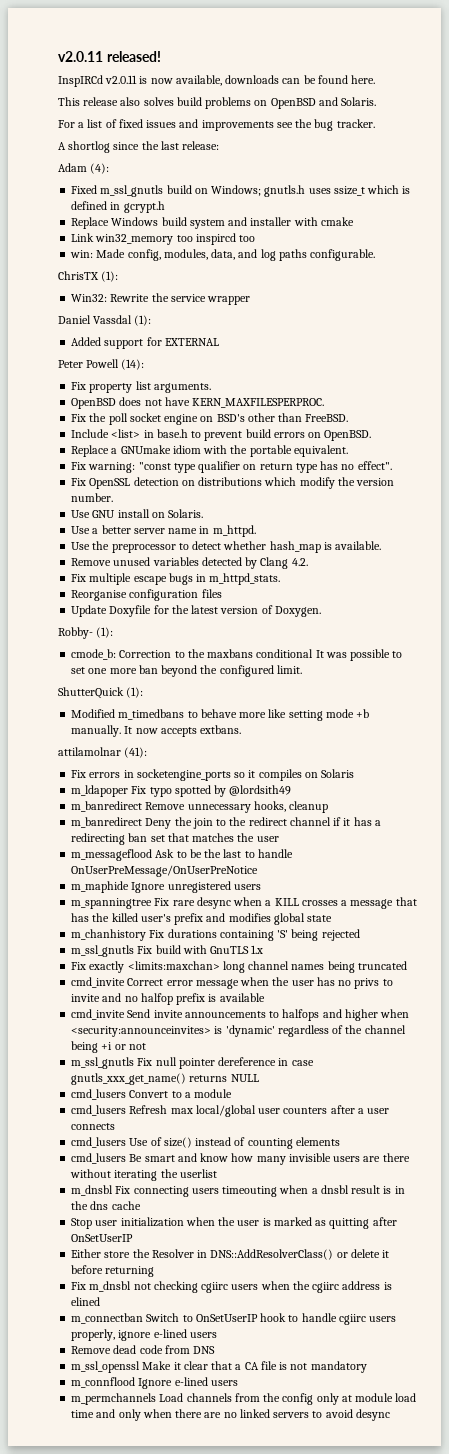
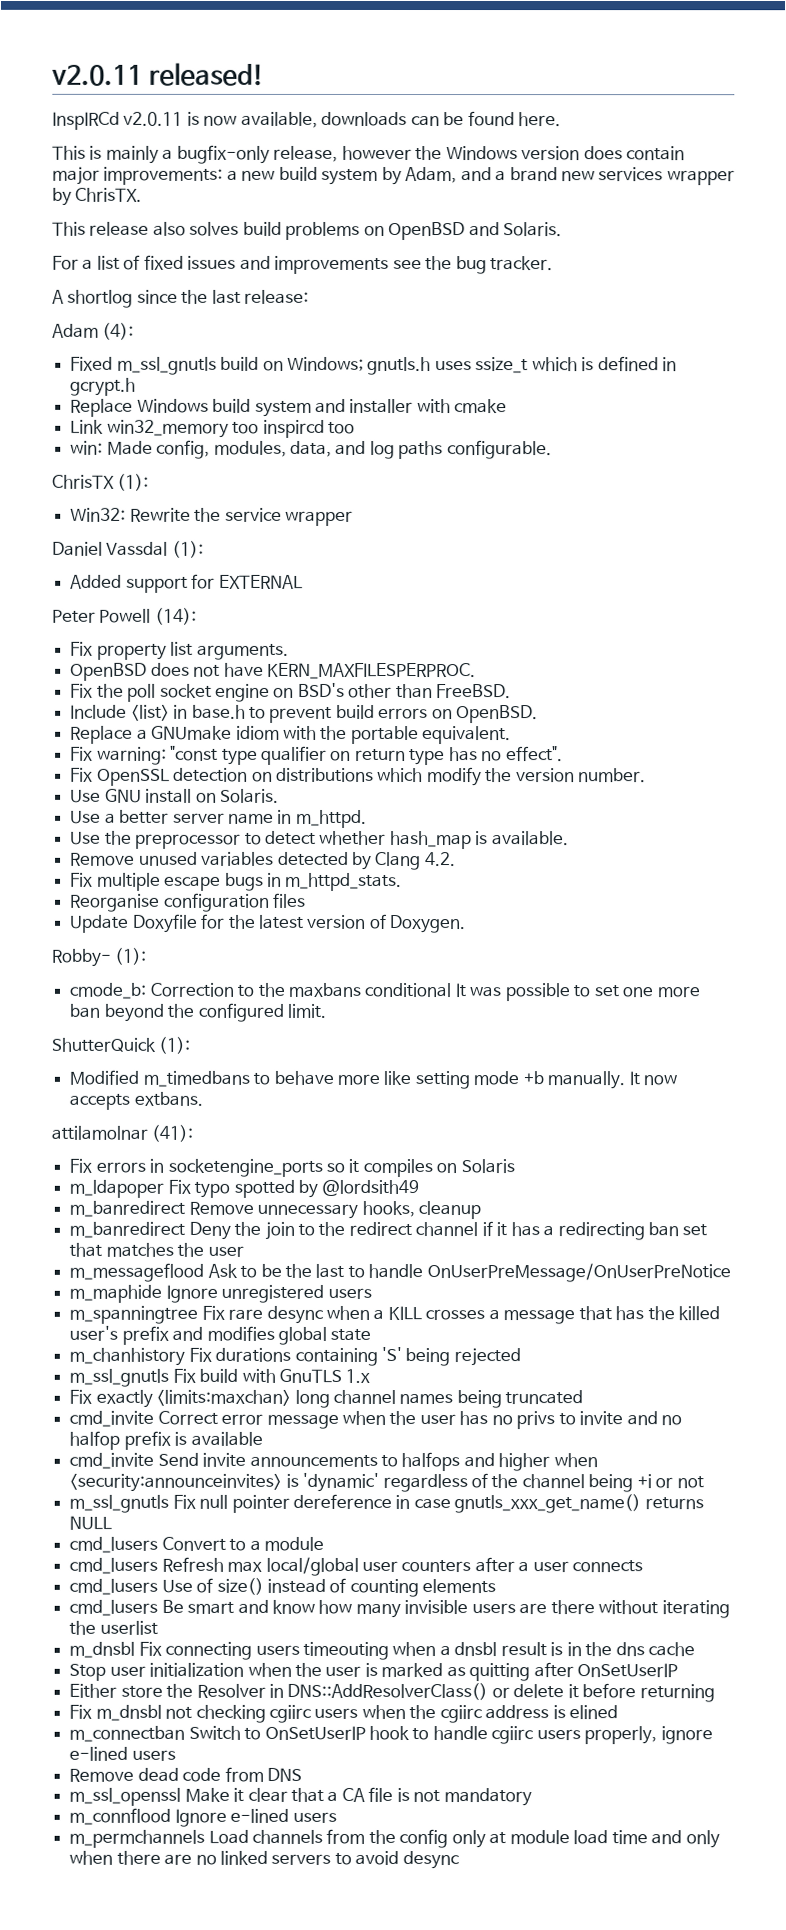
(376, 79) none -> [52,144,686,164] [52,166,735,186] [52,187,143,206] // This is mainly a bugfix-only release, however the Windows version does contain major improvements: a new build system by Adam, and a brand new services wrapper by ChrisTX.

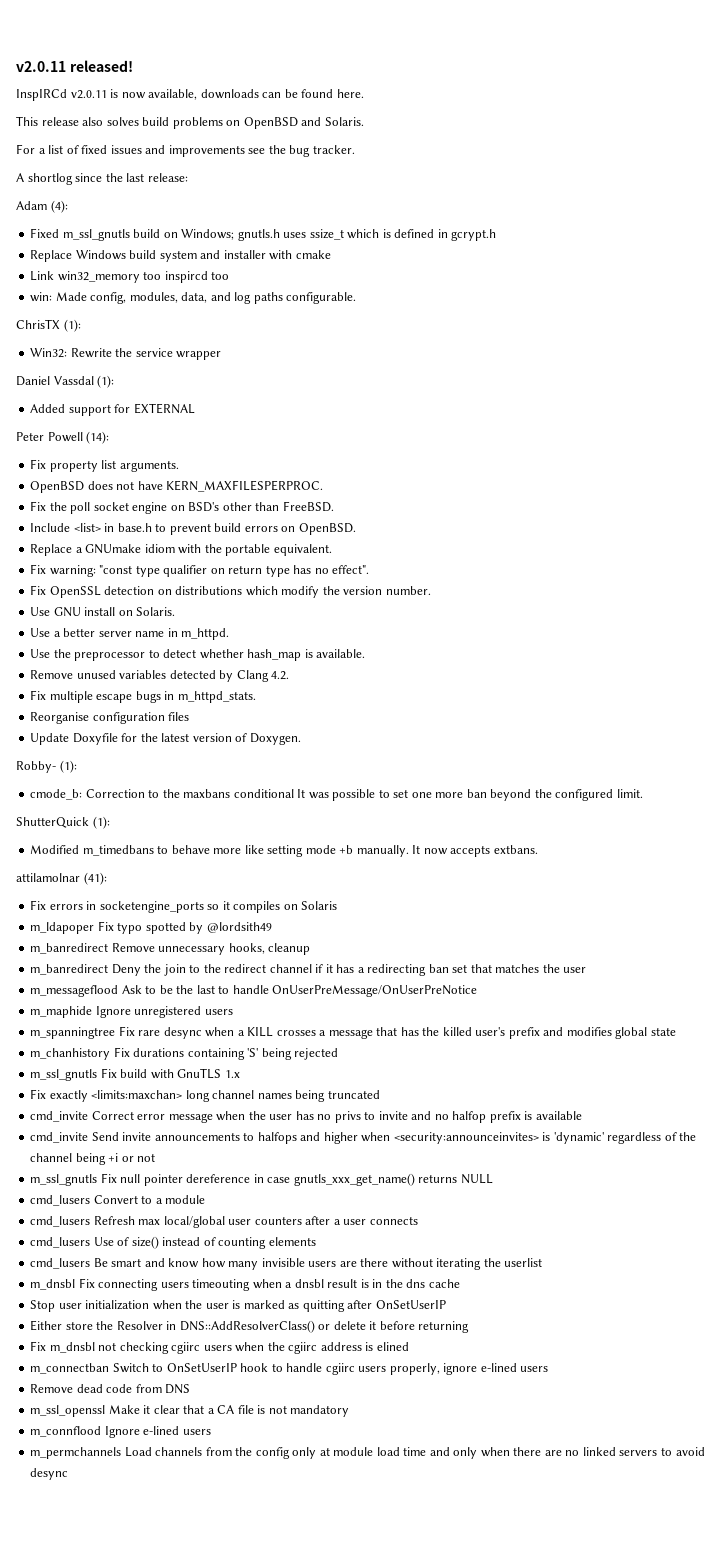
[52,144,686,164] [52,166,735,186] [52,187,143,206] // This is mainly a bugfix-only release, however the Windows version does contain major improvements: a new build system by Adam, and a brand new services wrapper by ChrisTX. -> (364, 93) none

